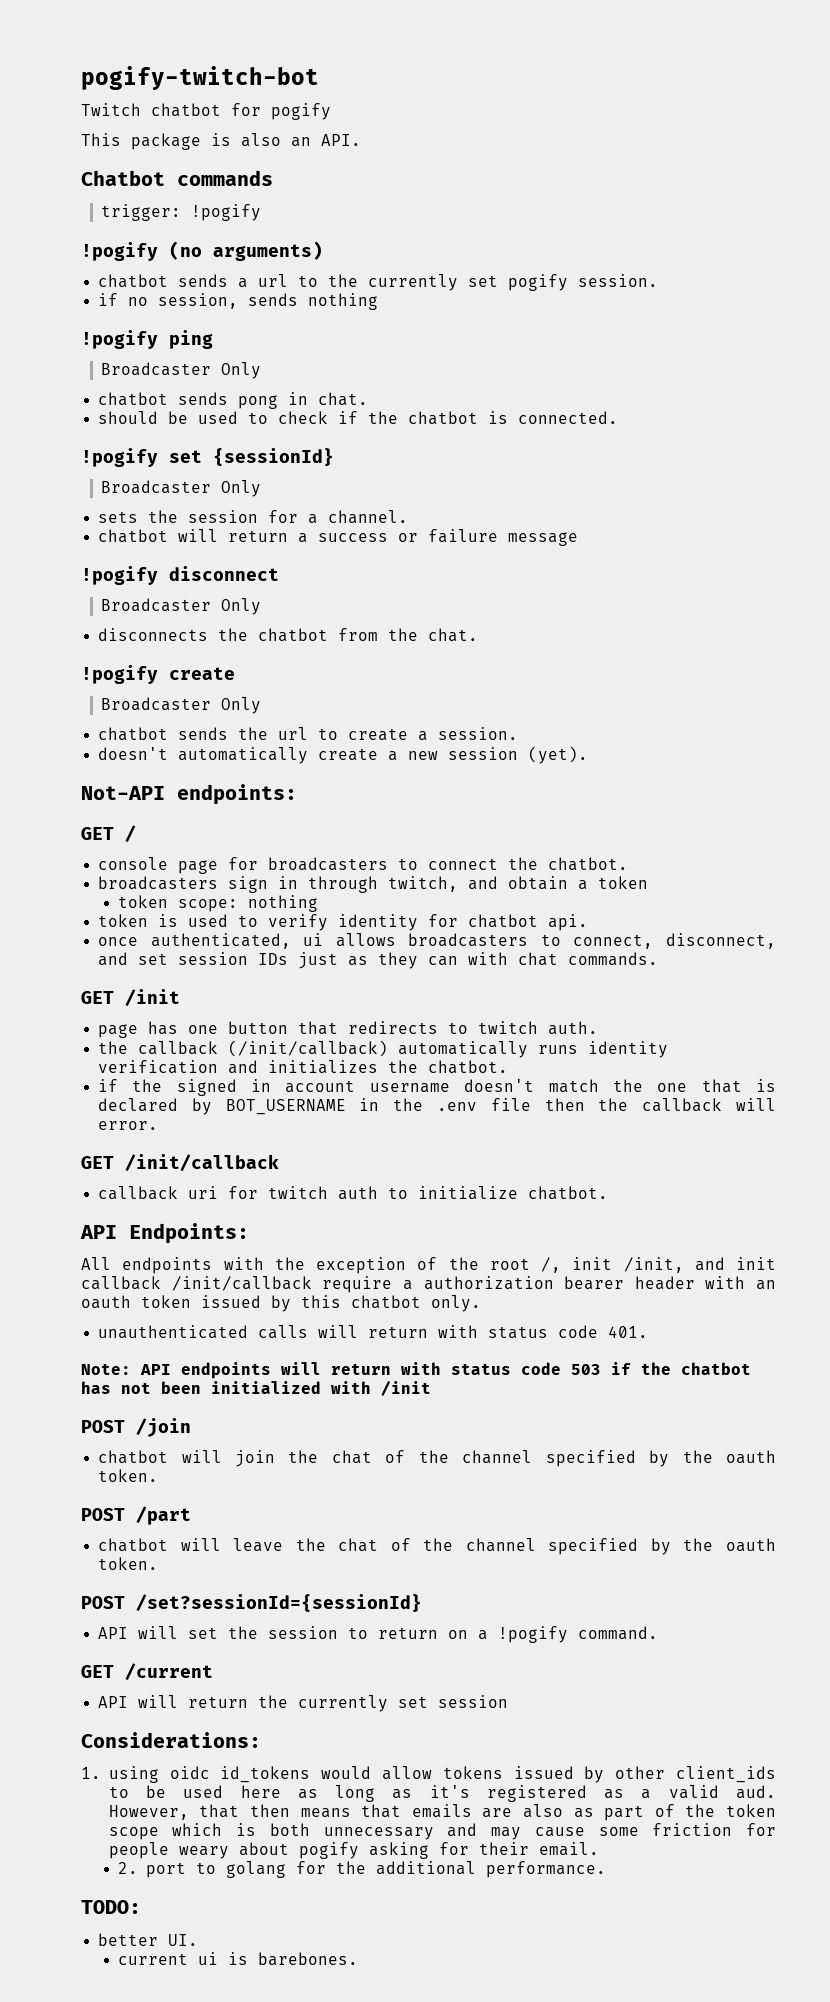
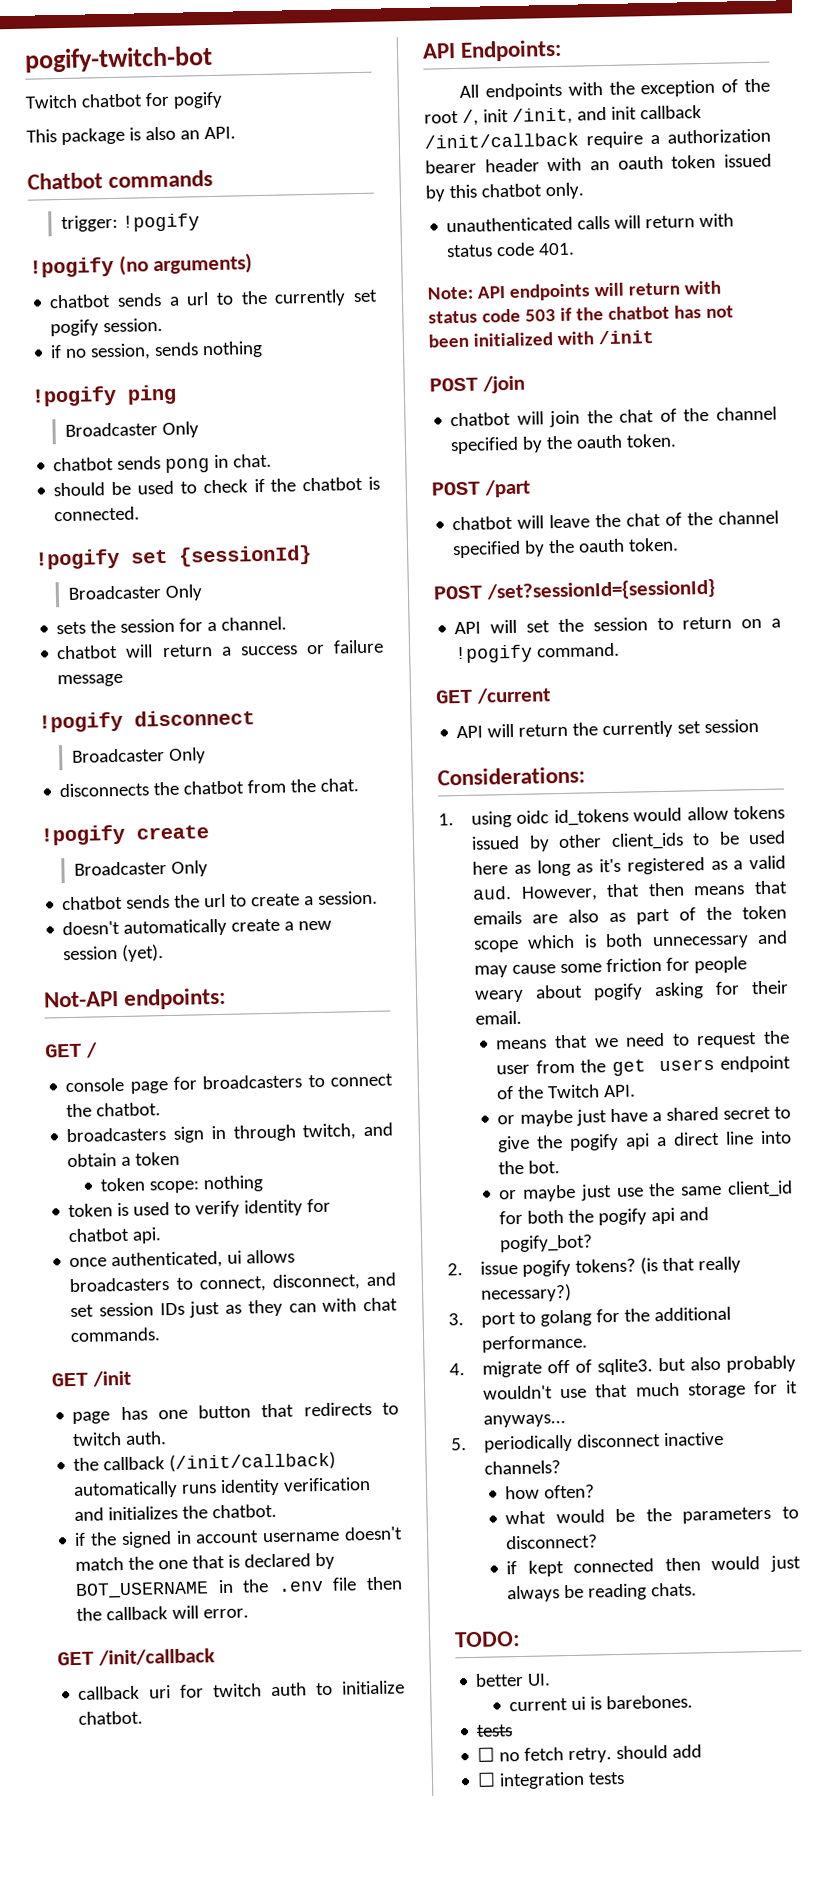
[118,1862,139,1874] 2. -> [496,1030,790,1050] [496,1055,791,1077] [496,1084,637,1100] [497,1106,791,1127] [497,1130,792,1153] [498,1160,561,1175] [499,1180,793,1202] [499,1207,710,1226] [499,1234,594,1253] [447,1256,742,1277] [480,1283,573,1303] [448,1313,464,1326] means that we need to request the user from the get users endpoint of the Twitch API. // or maybe just have a shared secret to give the pogify api a direct line into the bot. // or maybe just use the same client_id for both the pogify api and pogify_bot? // 2. issue pogify tokens? (is that really necessary?) // 3.
(606, 1869) none -> [449,1355,796,1378] [483,1380,799,1400] [483,1414,567,1428] [451,1431,725,1453] [484,1460,562,1475] [505,1484,596,1500] [505,1506,799,1525] [506,1534,599,1550] [506,1555,801,1577] [507,1582,698,1603] // 4. migrate off of sqlite3. but also probably wouldn't use that much storage for it anyways... // 5. periodically disconnect inactive channels? // how often? // what would be the parameters to disconnect? // if kept connected then would just always be reading chats.
(359, 1959) none -> [476,1724,514,1737] [477,1744,703,1764] [477,1771,626,1790] // tests // ☐ no fetch retry. should add // ☐ integration tests

